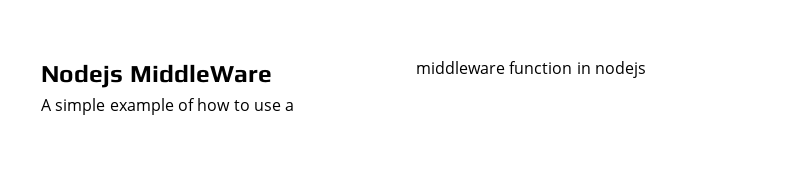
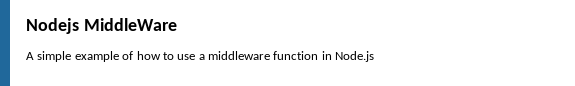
[594,61,646,78] nodejs -> [335,51,375,62] Node.js

